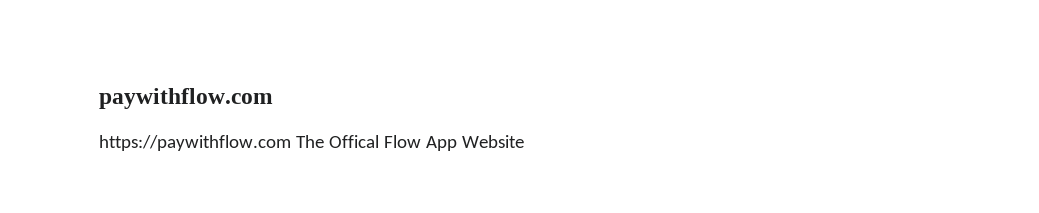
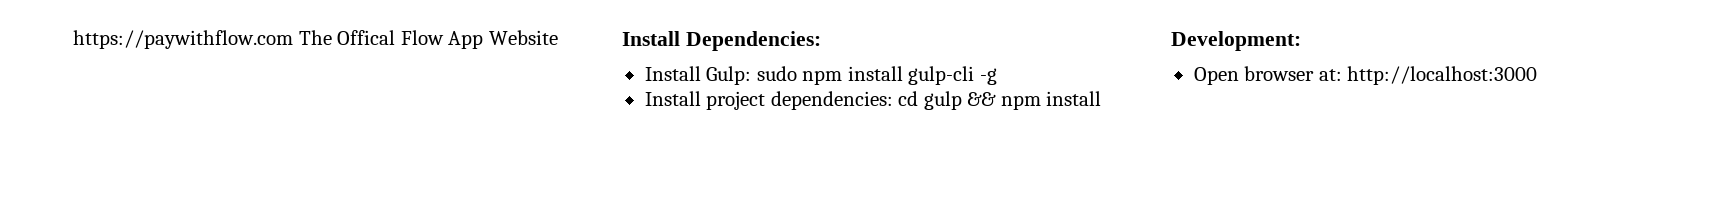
[99,88,273,109] paywithflow.com // -> (73, 39) none
(524, 141) none -> [622,31,821,51] [644,66,997,85] [644,91,1102,110] [1171,31,1301,51] [1193,66,1538,85] // Install Dependencies: // Install Gulp: sudo npm install gulp-cli -g // Install project dependencies: cd gulp && npm install // Development: // Open browser at: http://localhost:3000

